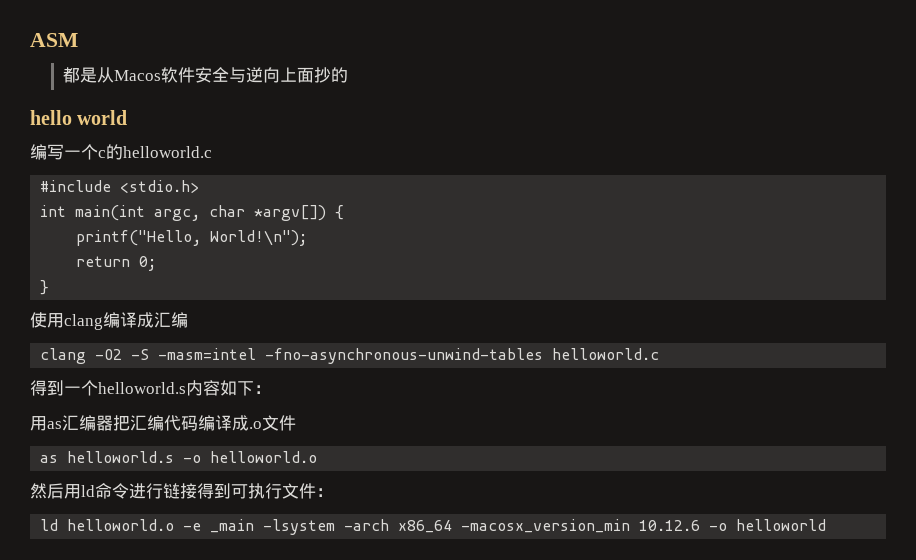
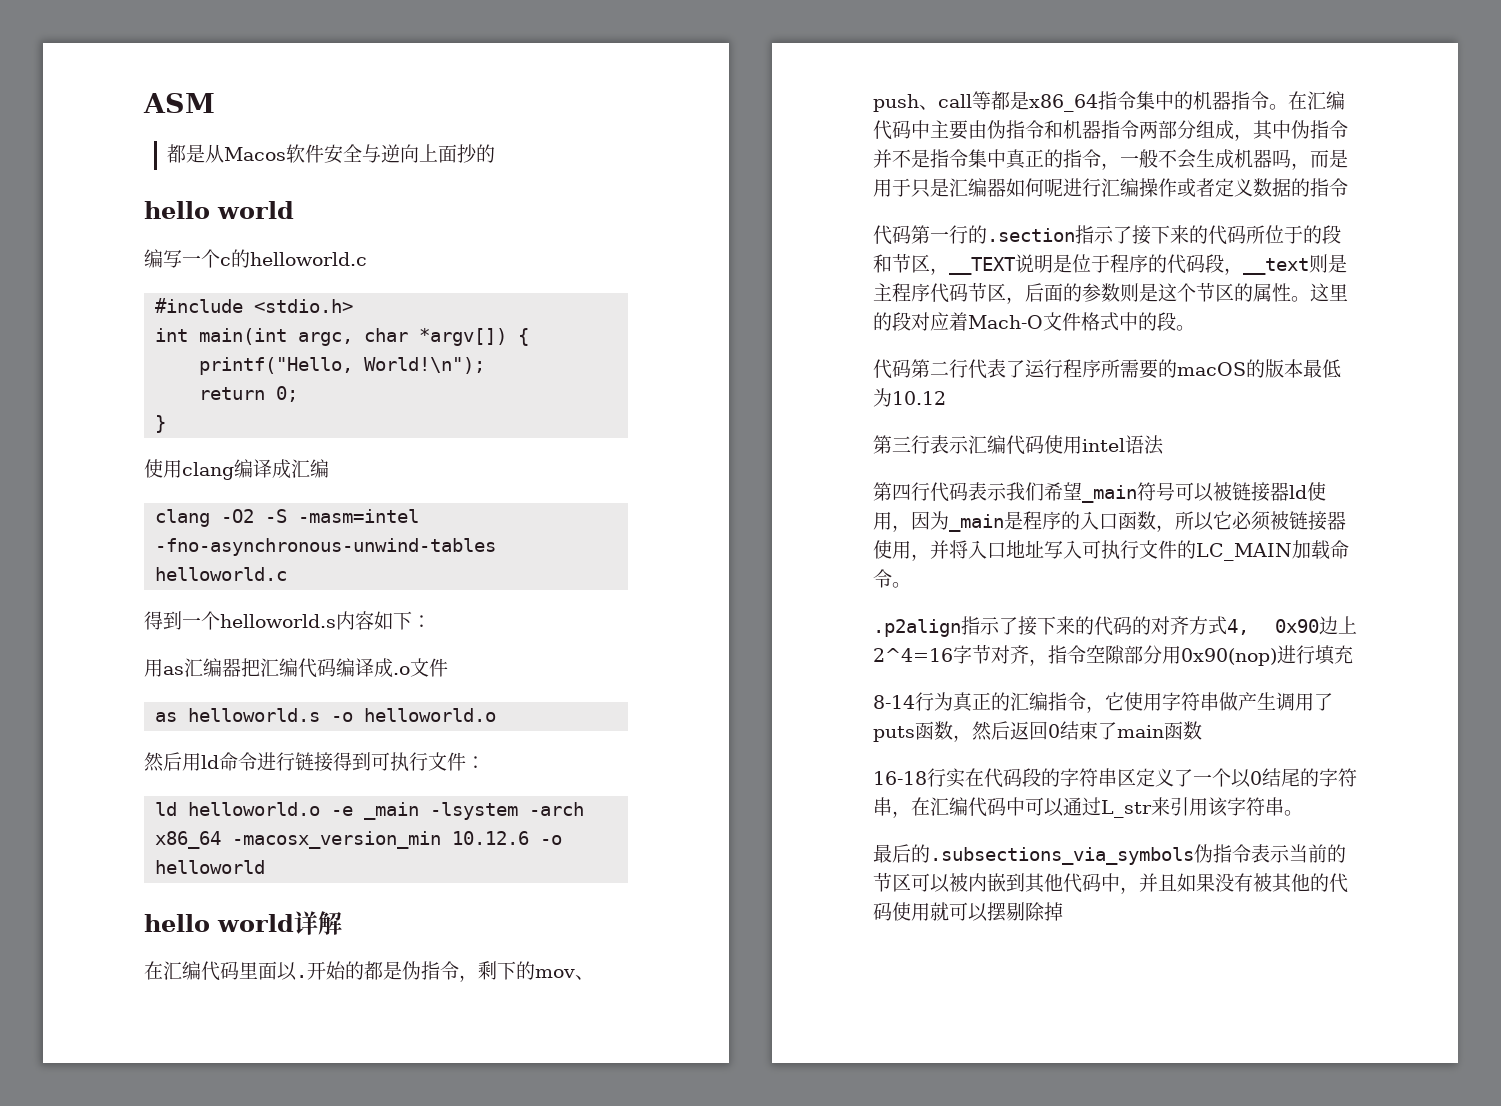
(827, 525) none -> [144,911,342,935] [144,961,594,982] [873,91,1345,112] [873,120,1348,141] [873,149,1348,170] [873,178,1348,198] [873,225,1341,245] [873,253,1347,275] [873,282,1348,304] [873,312,1195,331] [873,359,1341,379] [873,388,946,407] [873,435,1164,455] [873,482,1326,503] [873,511,1346,532] [873,540,1349,561] [873,569,911,588] [873,616,1357,637] [873,644,1353,666] [873,692,1333,713] [873,721,1202,742] [873,768,1357,788] [873,797,1303,818] [873,844,1346,865] [873,872,1348,894] [873,902,1063,922] // hello world详解 // 在汇编代码里面以.开始的都是伪指令，剩下的mov、push、call等都是x86_64指令集中的机器指令。在汇编代码中主要由伪指令和机器指令两部分组成，其中伪指令并不是指令集中真正的指令，一般不会生成机器吗，而是用于只是汇编器如何呢进行汇编操作或者定义数据的指令 // 代码第一行的.section指示了接下来的代码所位于的段和节区，__TEXT说明是位于程序的代码段，__text则是主程序代码节区，后面的参数则是这个节区的属性。这里的段对应着Mach-O文件格式中的段。 // 代码第二行代表了运行程序所需要的macOS的版本最低为10.12 // 第三行表示汇编代码使用intel语法 // 第四行代码表示我们希望_main符号可以被链接器ld使用，因为_main是程序的入口函数，所以它必须被链接器使用，并将入口地址写入可执行文件的LC_MAIN加载命令。 // .p2align指示了接下来的代码的对齐方式4, 0x90边上2^4=16字节对齐，指令空隙部分用0x90(nop)进行填充 // 8-14行为真正的汇编指令，它使用字符串做产生调用了puts函数，然后返回0结束了main函数 // 16-18行实在代码段的字符串区定义了一个以0结尾的字符串，在汇编代码中可以通过L_str来引用该字符串。 // 最后的.subsections_via_symbols伪指令表示当前的节区可以被内嵌到其他代码中，并且如果没有被其他的代码使用就可以摆剔除掉

